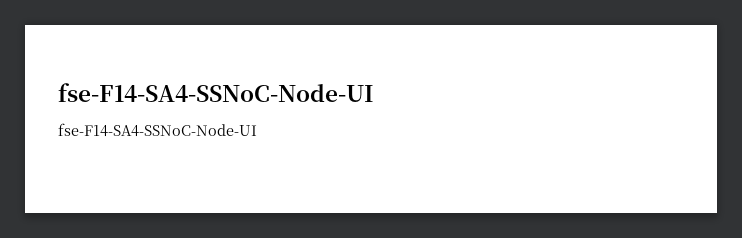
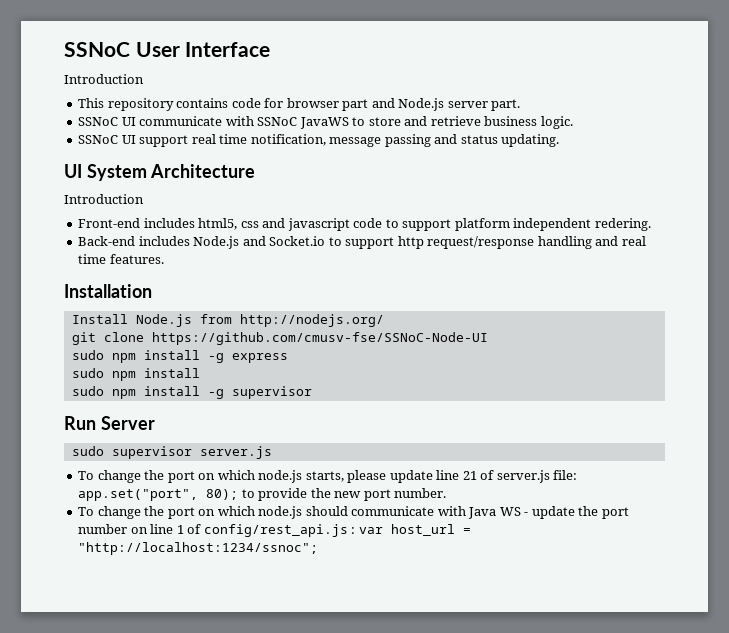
[58,83,374,102] [58,123,257,137] fse-F14-SA4-SSNoC-Node-UI // fse-F14-SA4-SSNoC-Node-UI -> [64,42,271,57] [64,74,144,84] [78,98,521,111] [78,116,573,129] [78,134,560,147] [64,164,256,181] [64,194,144,204] [78,218,651,231] [78,236,646,249] [78,254,164,264] [64,284,152,298] [71,314,384,327] [71,332,488,345] [71,350,288,363] [71,368,200,381] [71,386,312,399] [64,416,155,430] [71,446,272,459] [78,470,578,483] [78,488,447,501] [78,506,629,519] [78,524,471,537] [78,542,319,555] SSNoC User Interface // Introduction // This repository contains code for browser part and Node.js server part. // SSNoC UI communicate with SSNoC JavaWS to store and retrieve business logic. // SSNoC UI support real time notification, message passing and status updating. // UI System Architecture // Introduction // Front-end includes html5, css and javascript code to support platform independent redering. // Back-end includes Node.js and Socket.io to support http request/response handling and real time features. // Installation // Install Node.js from http://nodejs.org/ // git clone https://github.com/cmusv-fse/SSNoC-Node-UI // sudo npm install -g express // sudo npm install // sudo npm install -g supervisor // Run Server // sudo supervisor server.js // To change the port on which node.js starts, please update line 21 of server.js file: app.set("port", 80); to provide the new port number. // To change the port on which node.js should communicate with Java WS - update the port number on line 1 of config/rest_api.js : var host_url = "http://localhost:1234/ssnoc";

